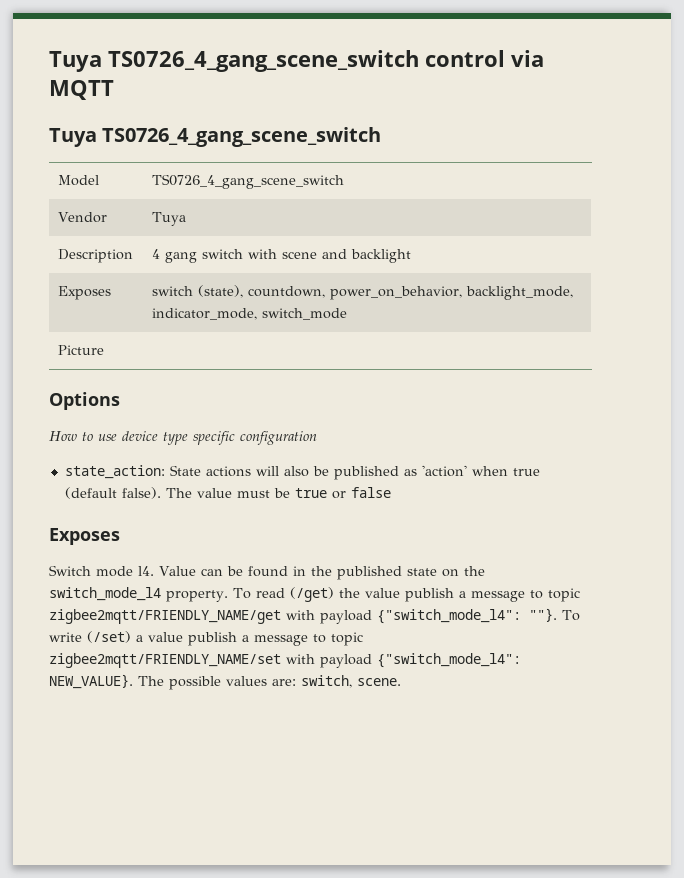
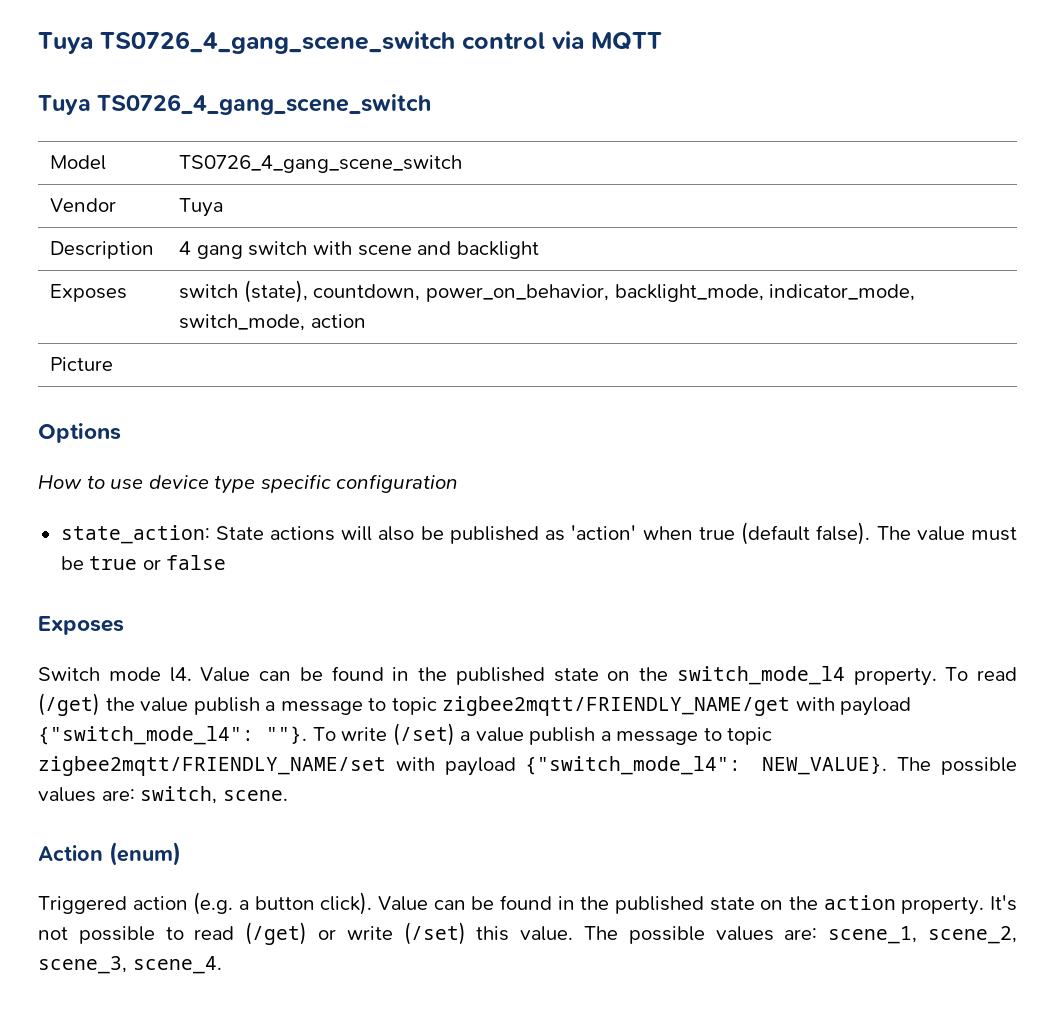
[262,308,348,320] switch_mode -> [179,314,366,331] switch_mode, action
(401, 682) none -> [38,842,181,866] [38,892,1017,915] [38,922,1017,945] [38,956,222,974] // Action (enum) // Triggered action (e.g. a button click). Value can be found in the published state on the action property. It's not possible to read (/get) or write (/set) this value. The possible values are: scene_1, scene_2, scene_3, scene_4.

